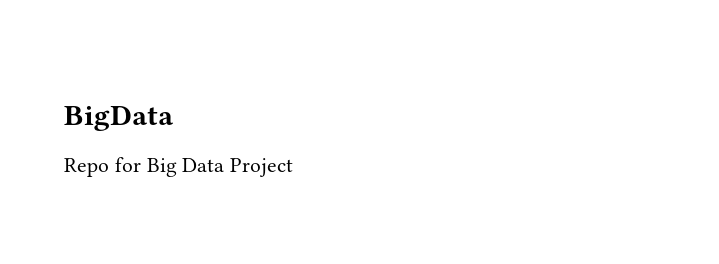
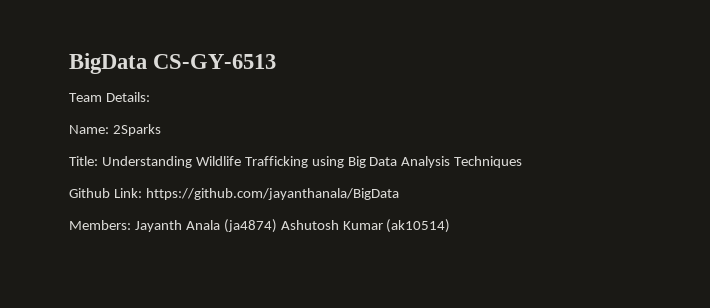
[64,157,294,177] // Repo for Big Data Project -> [153,54,277,69] [69,92,150,102] [69,124,161,136] [69,156,523,168] [69,188,399,200] [69,219,451,233] CS-GY-6513 // Team Details: // Name: 2Sparks // Title: Understanding Wildlife Trafficking using Big Data Analysis Techniques // Github Link: https://github.com/jayanthanala/BigData // Members: Jayanth Anala (ja4874) Ashutosh Kumar (ak10514)

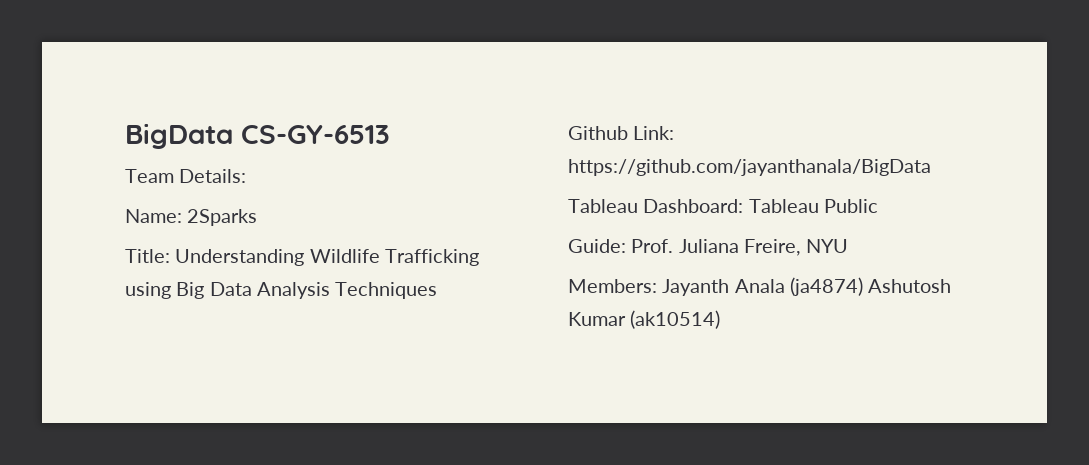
(399, 194) none -> [568,199,878,213] [568,239,849,256] // Tableau Dashboard: Tableau Public // Guide: Prof. Juliana Freire, NYU

